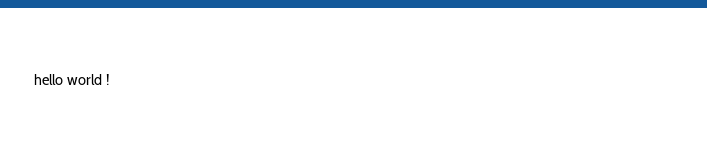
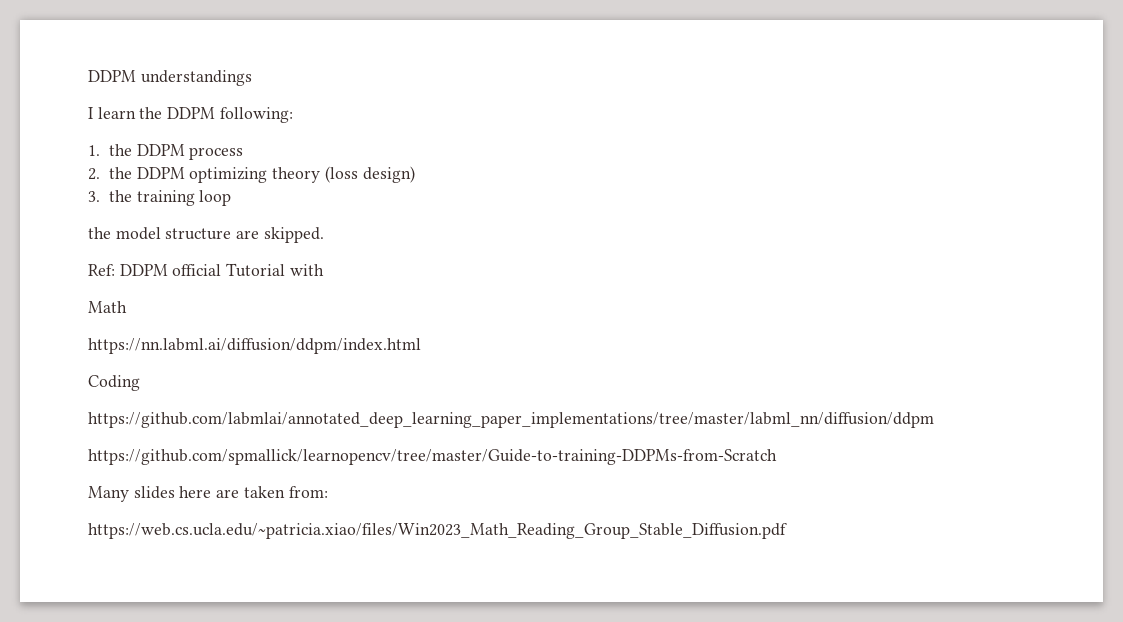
[34,74,110,85] hello world ! -> [88,70,252,86] [88,107,293,123] [88,144,244,160] [88,166,415,183] [88,190,232,206] [88,227,324,243] [88,263,324,277] [88,301,127,313] [88,338,421,354] [88,375,140,391] [88,412,934,428] [88,449,777,465] [88,486,328,502] [88,523,787,539] DDPM understandings // I learn the DDPM following: // 1. the DDPM process // 2. the DDPM optimizing theory (loss design) // 3. the training loop // the model structure are skipped. // Ref: DDPM official Tutorial with // Math // https://nn.labml.ai/diffusion/ddpm/index.html // Coding // https://github.com/labmlai/annotated_deep_learning_paper_implementations/tree/master/labml_nn/diffusion/ddpm // https://github.com/spmallick/learnopencv/tree/master/Guide-to-training-DDPMs-from-Scratch // Many slides here are taken from: // https://web.cs.ucla.edu/~patricia.xiao/files/Win2023_Math_Reading_Group_Stable_Diffusion.pdf

